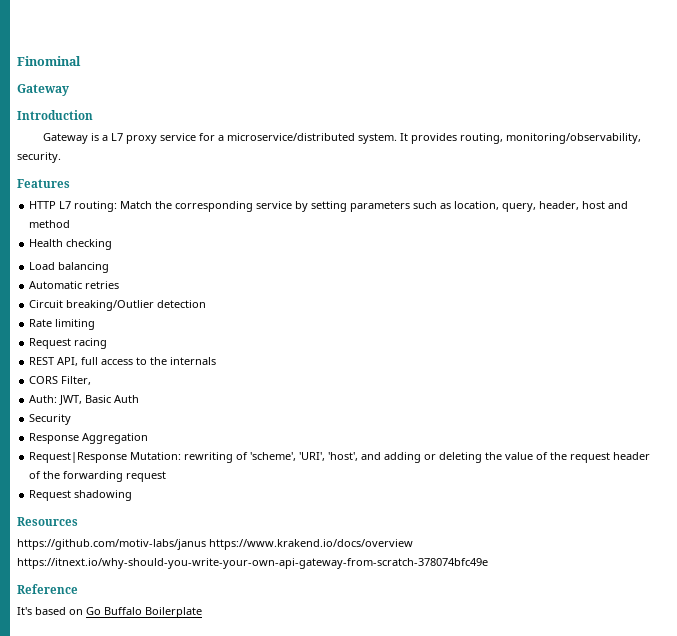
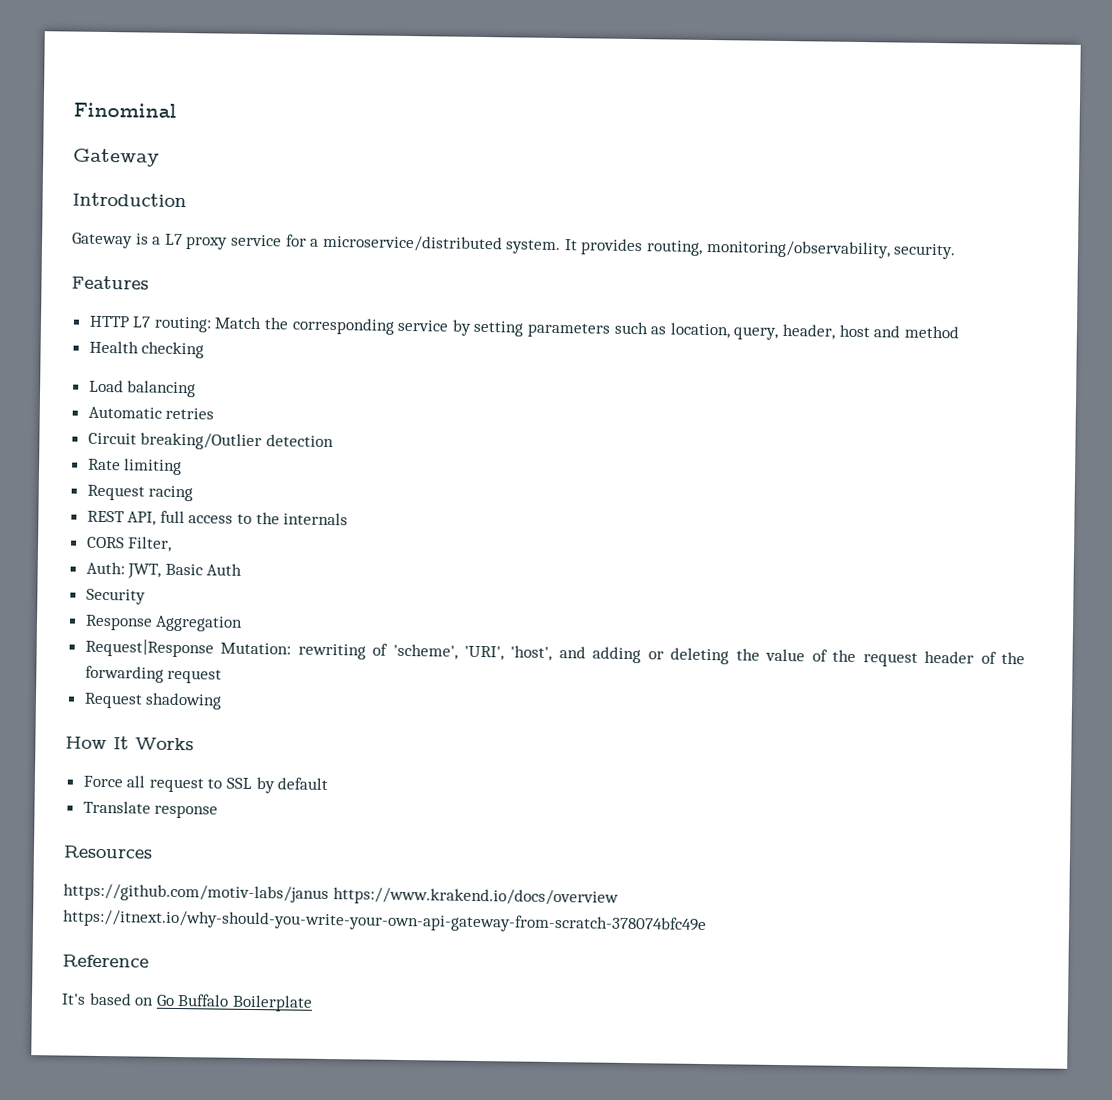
(133, 495) none -> [65,736,194,751] [82,775,329,794] [82,800,219,819] // How It Works // Force all request to SSL by default // Translate response

